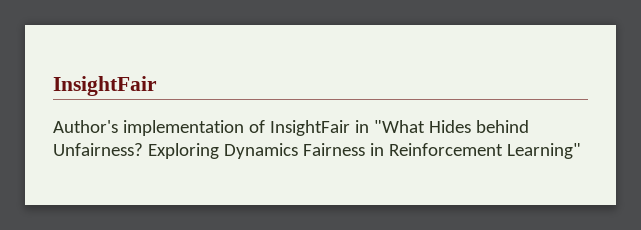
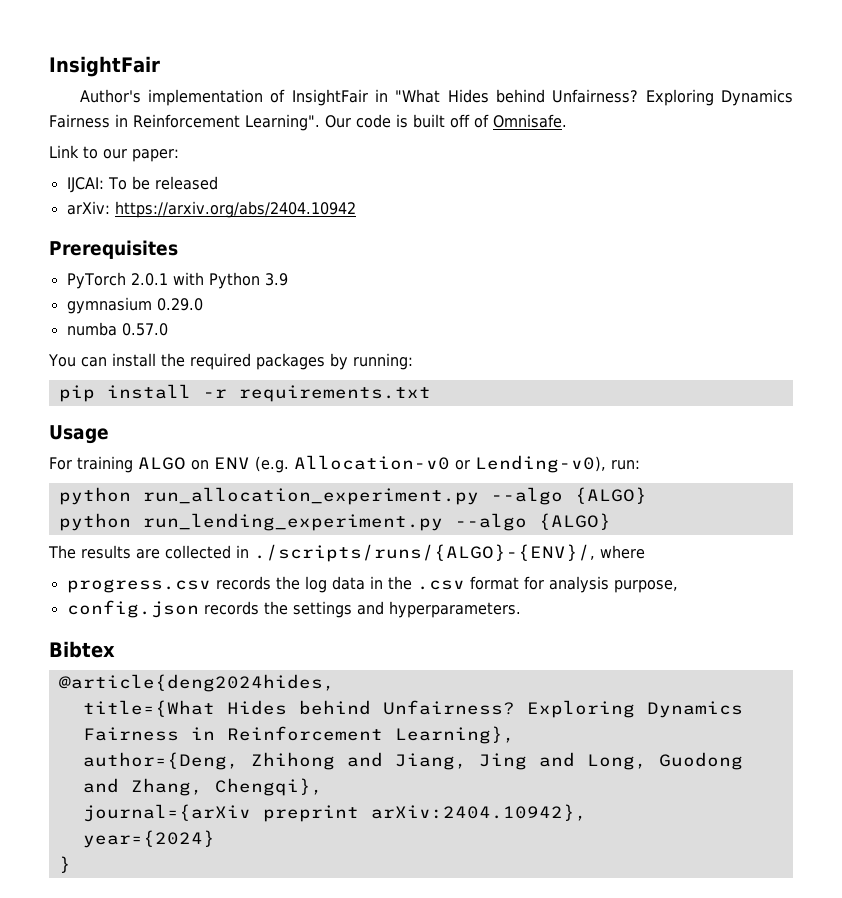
[506,143,581,159] Learning" -> [244,114,567,131] [49,145,179,162] [66,176,218,193] [66,201,356,218] [49,240,178,259] [66,272,288,289] [66,297,203,314] [66,322,168,336] [48,353,413,370] [58,384,431,402] [49,425,109,444] [49,455,640,473] [58,487,647,505] [58,513,611,531] [48,544,645,562] [66,576,678,593] [66,600,521,618] [49,641,115,658] [58,674,335,692] [82,700,743,718] [82,726,515,744] [82,752,743,770] [82,778,323,796] [82,804,587,822] [82,830,215,848] [58,856,71,873] Learning". Our code is built off of Omnisafe. // Link to our paper: // IJCAI: To be released // arXiv: https://arxiv.org/abs/2404.10942 // Prerequisites // PyTorch 2.0.1 with Python 3.9 // gymnasium 0.29.0 // numba 0.57.0 // You can install the required packages by running: // pip install -r requirements.txt // Usage // For training ALGO on ENV (e.g. Allocation-v0 or Lending-v0), run: // python run_allocation_experiment.py --algo {ALGO} // python run_lending_experiment.py --algo {ALGO} // The results are collected in ./scripts/runs/{ALGO}-{ENV}/, where // progress.csv records the log data in the .csv format for analysis purpose, // config.json records the settings and hyperparameters. // Bibtex // @article{deng2024hides, // title={What Hides behind Unfairness? Exploring Dynamics Fairness in Reinforcement Learning}, // author={Deng, Zhihong and Jiang, Jing and Long, Guodong and Zhang, Chengqi}, // journal={arXiv preprint arXiv:2404.10942}, // year={2024} // }

